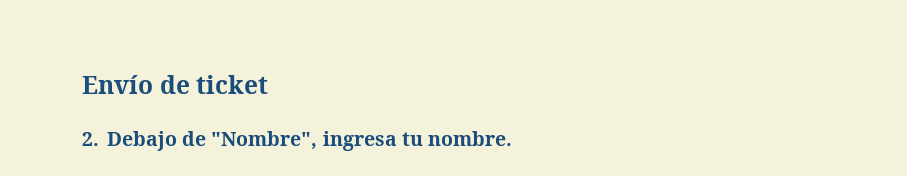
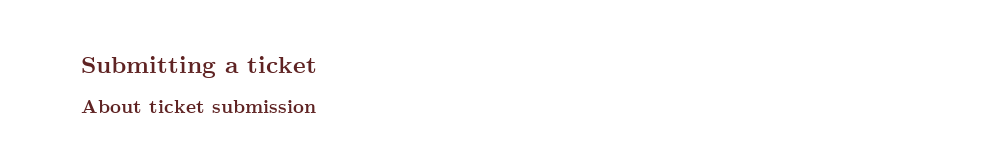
[82,75,190,94] Envío de -> [81,56,239,78] Submitting a
[82,131,513,151] 2. Debajo de "Nombre", ingresa tu nombre. -> [81,100,316,113] About ticket submission

